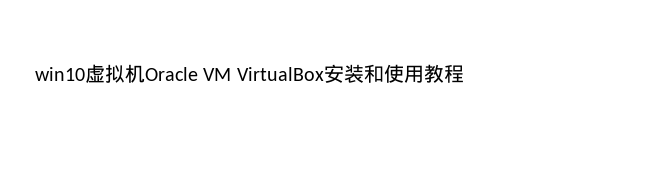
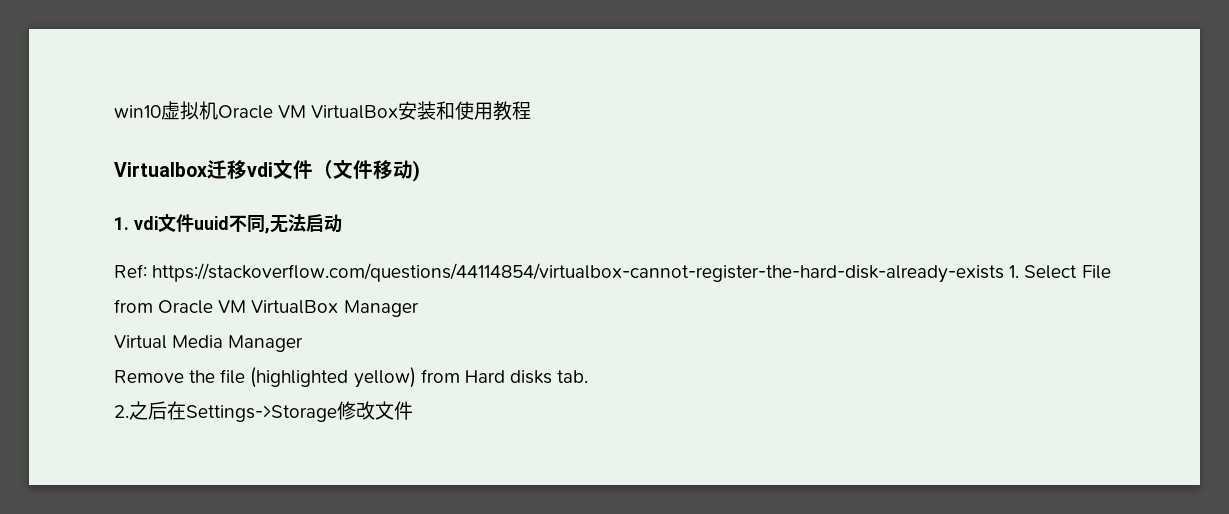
(464, 73) none -> [114,160,420,182] [114,214,342,234] [114,263,1111,283] [114,299,419,317] [114,335,304,352] [114,367,589,388] [114,401,413,422] // Virtualbox迁移vdi文件（文件移动) // 1. vdi文件uuid不同,无法启动 // Ref: https://stackoverflow.com/questions/44114854/virtualbox-cannot-register-the-hard-disk-already-exists 1. Select File from Oracle VM VirtualBox Manager // Virtual Media Manager // Remove the file (highlighted yellow) from Hard disks tab. // 2.之后在Settings->Storage修改文件

